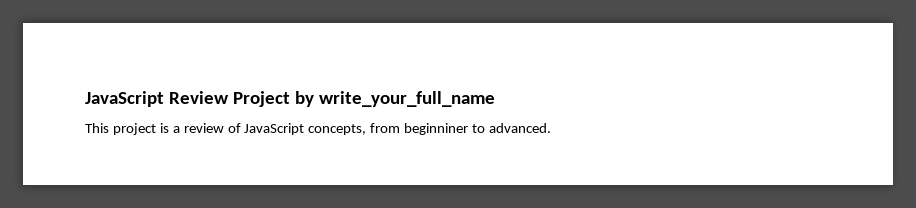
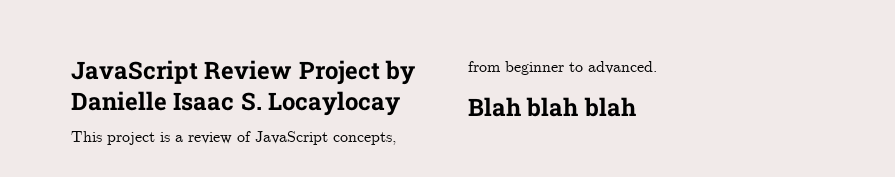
[318,91,495,107] write_your_full_name -> [71,91,401,116] Danielle Isaac S. Locaylocay
[404,123,469,135] beginniner -> [505,61,564,75] beginner
(552, 128) none -> [468,97,636,117] // Blah blah blah

